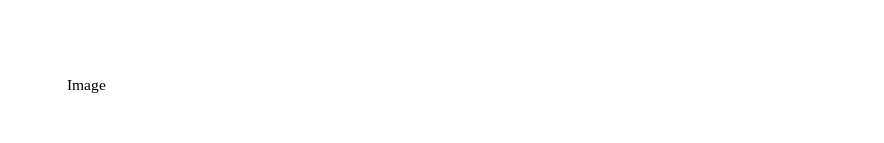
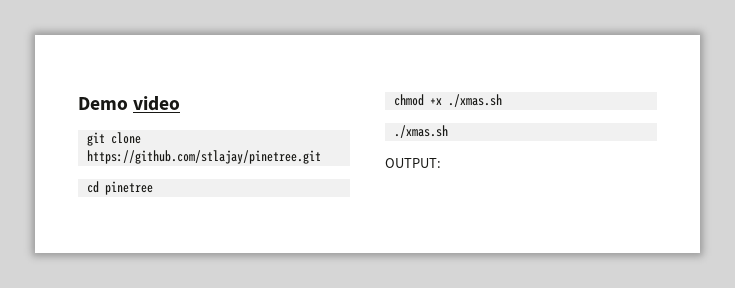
[67,80,106,93] Image -> [78,96,181,111] [86,132,141,146] [86,150,321,164] [86,181,153,195] [393,94,502,107] [393,125,448,138] [385,158,441,168] Demo video // git clone https://github.com/stlajay/pinetree.git // cd pinetree // chmod +x ./xmas.sh // ./xmas.sh // OUTPUT:

